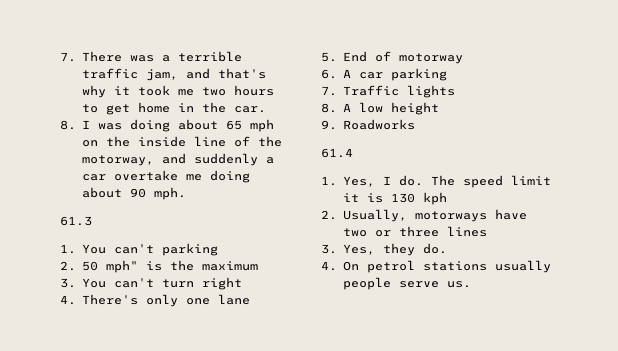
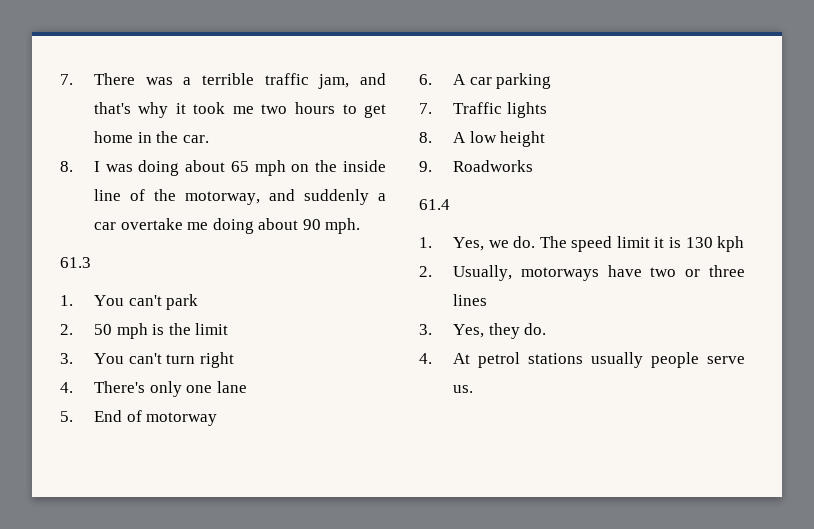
[161,243,218,256] parking -> [166,294,199,310] park
[105,260,138,273] mph" -> [116,323,148,339] mph
[201,261,258,271] maximum -> [195,323,229,335] limit
[382,176,391,185] I -> [488,240,509,248] we
[342,261,359,271] On -> [452,353,470,364] At

